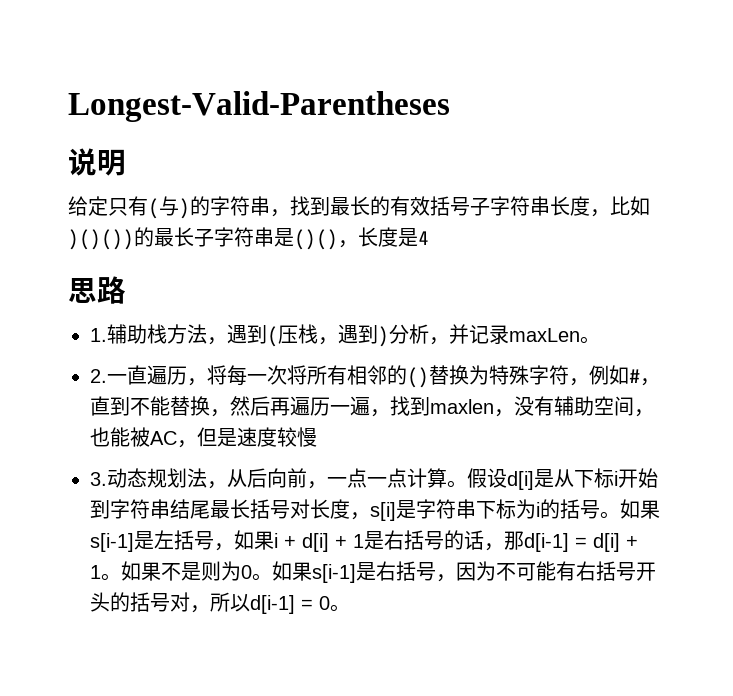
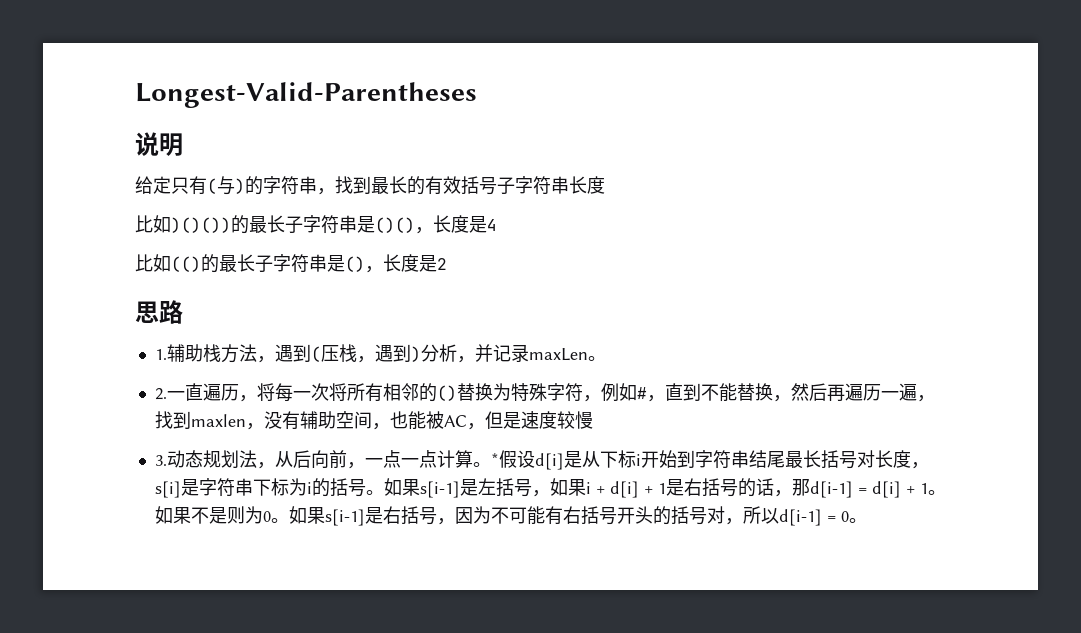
[590,209,610,217] ， -> (605, 185) //
(429, 238) none -> [135,254,447,273] // 比如(()的最长子字符串是()，长度是2
(467, 484) none -> [490,453,499,466] *

